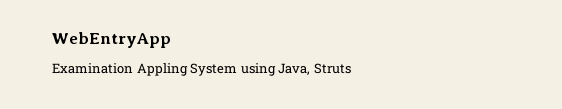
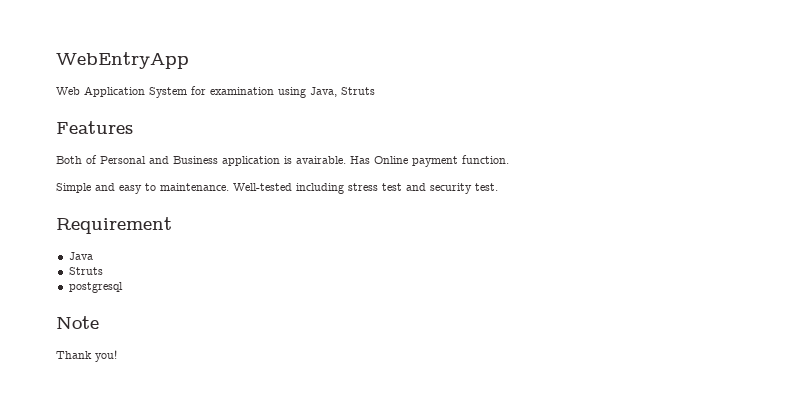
[52,63,351,76] Examination Appling System using Java, Struts -> [56,86,375,98] [56,121,133,134] [56,155,509,167] [56,183,498,194] [56,217,172,234] [68,252,93,260] [68,267,103,275] [68,282,123,293] [56,316,99,329] [56,350,117,362] Web Application System for examination using Java, Struts // Features // Both of Personal and Business application is avairable. Has Online payment function. // Simple and easy to maintenance. Well-tested including stress test and security test. // Requirement // Java // Struts // postgresql // Note // Thank you!

